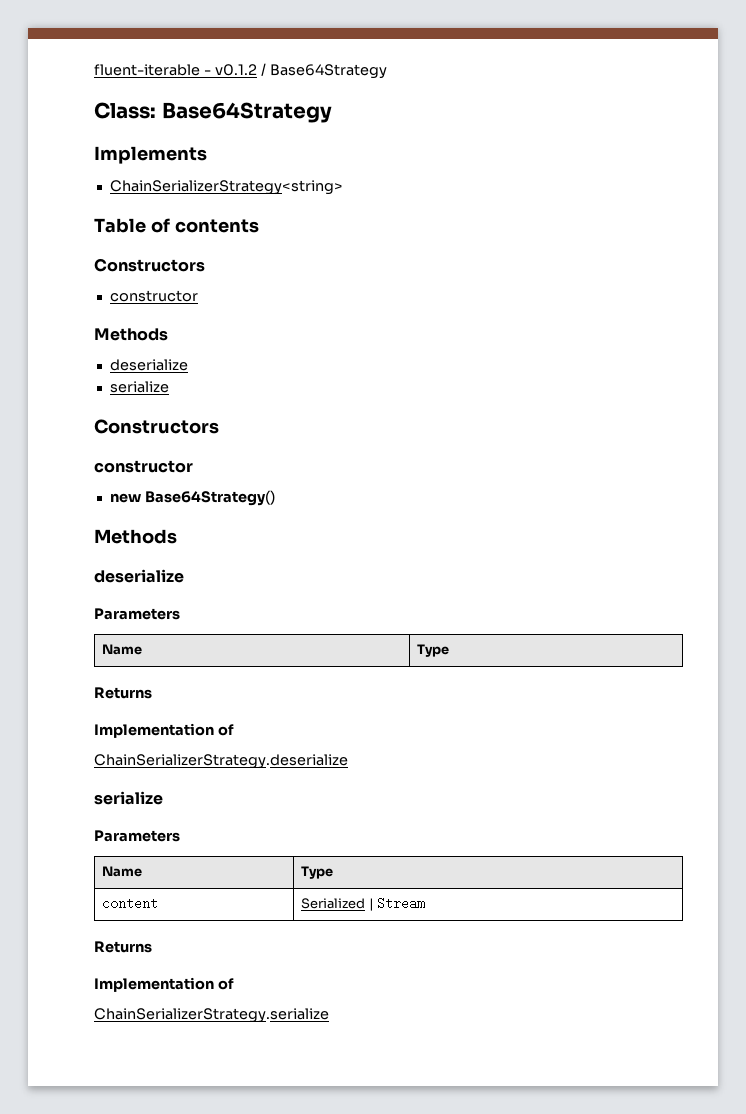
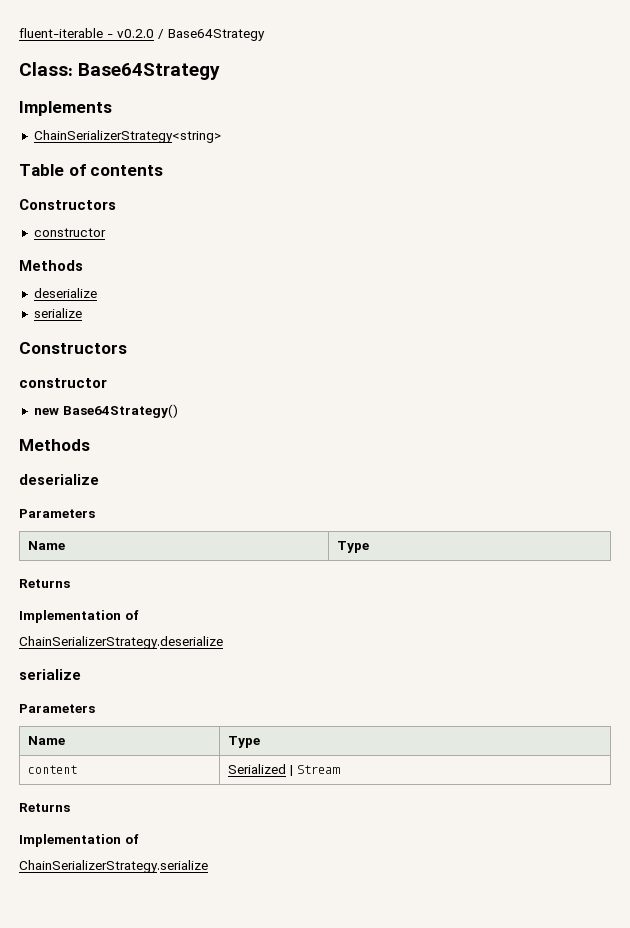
[214,64,257,76] v0.1.2 -> [117,29,154,38] v0.2.0

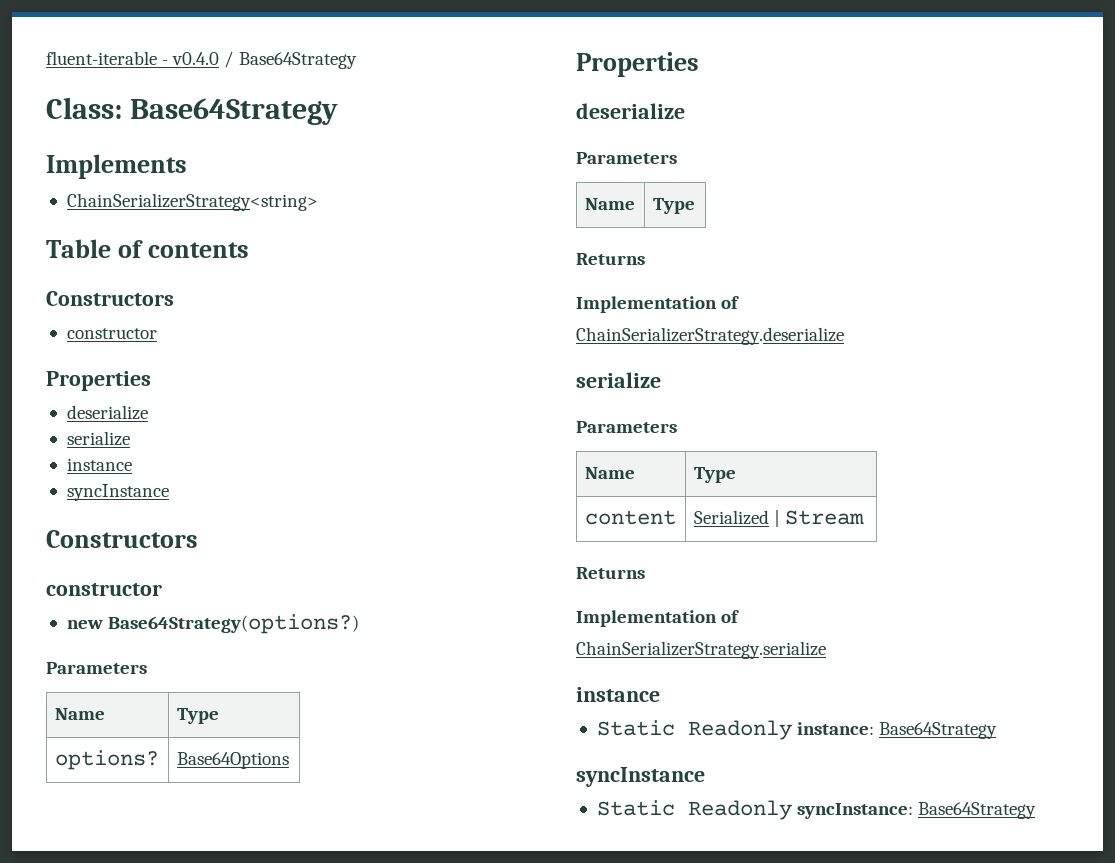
[117,29,154,38] v0.2.0 -> [172,52,220,65] v0.4.0
[19,260,83,271] Methods -> [46,371,151,391] Properties
(82, 313) none -> [66,458,132,471] [66,484,169,501] // instance // syncInstance
[62,404,178,418] [19,439,90,451] Base64Strategy() // Methods -> [108,614,360,634] [46,662,147,674] [54,708,105,720] [176,708,219,724] [54,750,159,770] [176,752,289,769] [576,52,699,77] Base64Strategy(options?) // Parameters // Name | Type // options? | Base64Options // Properties
(208, 866) none -> [576,687,660,702] [596,720,998,740] [576,767,705,787] [596,800,1037,820] // instance // Static Readonly instance: Base64Strategy // syncInstance // Static Readonly syncInstance: Base64Strategy

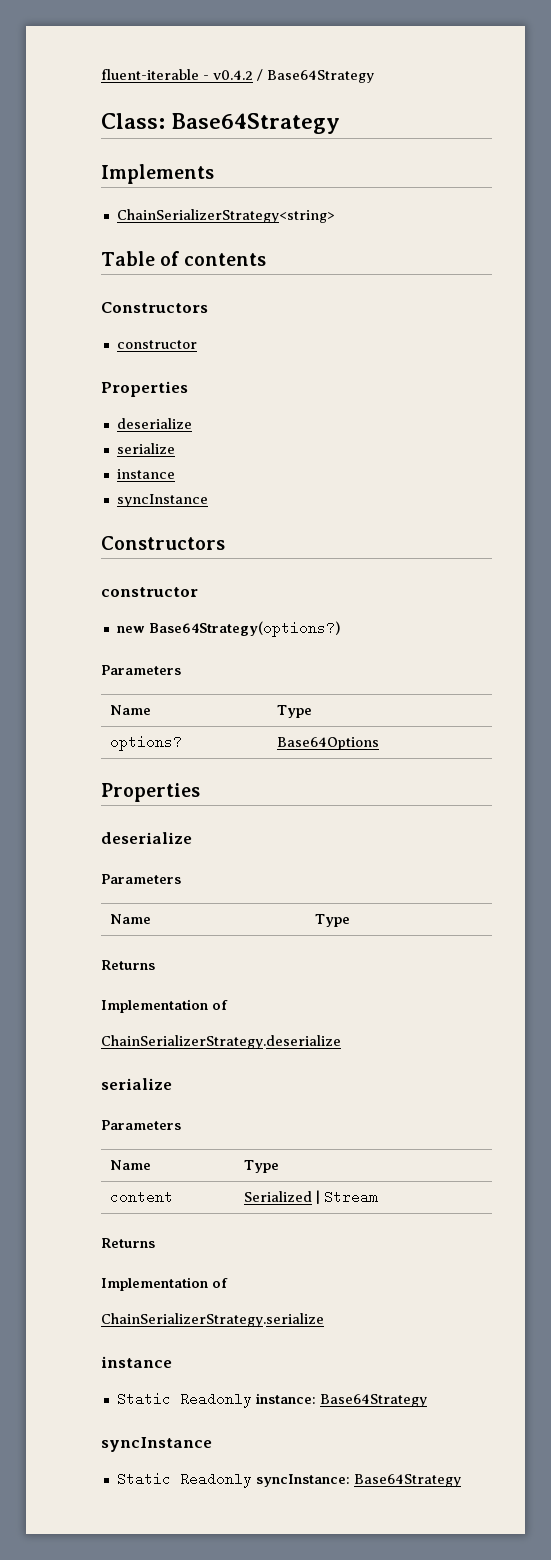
[172,52,220,65] v0.4.0 -> [213,70,253,80] v0.4.2

